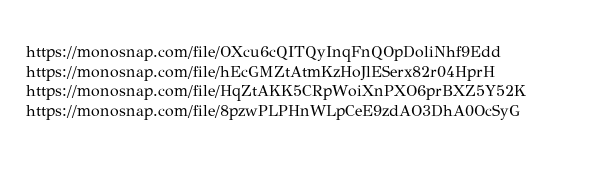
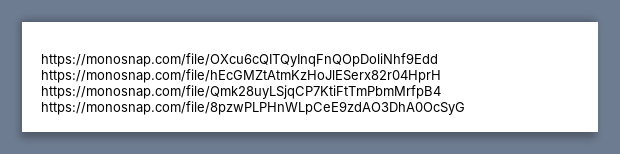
[26,85,526,101] https://monosnap.com/file/HqZtAKK5CRpWoiXnPXO6prBXZ5Y52K -> [41,85,441,99] https://monosnap.com/file/Qmk28uyLSjqCP7KtiFtTmPbmMrfpB4

